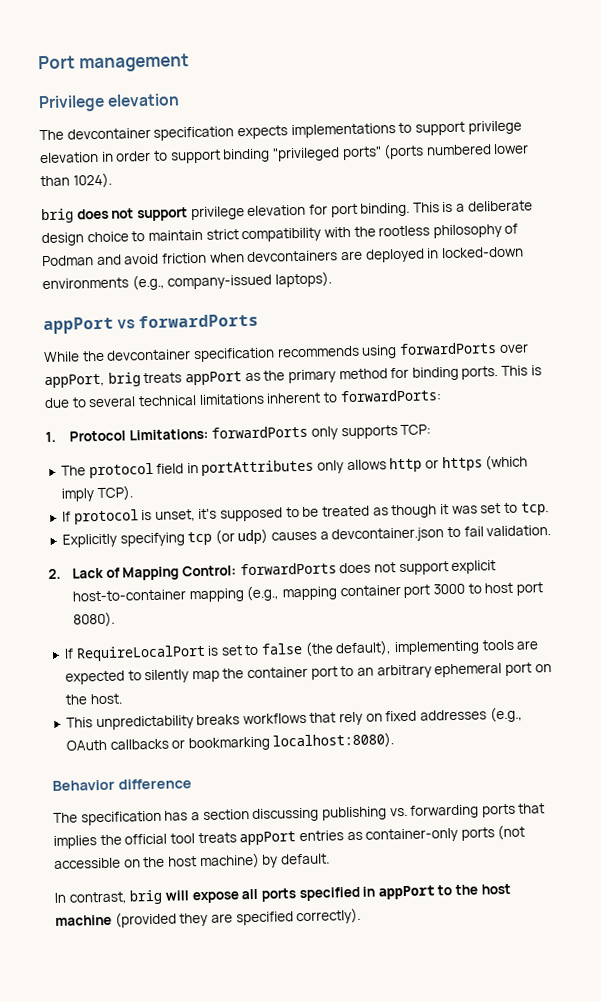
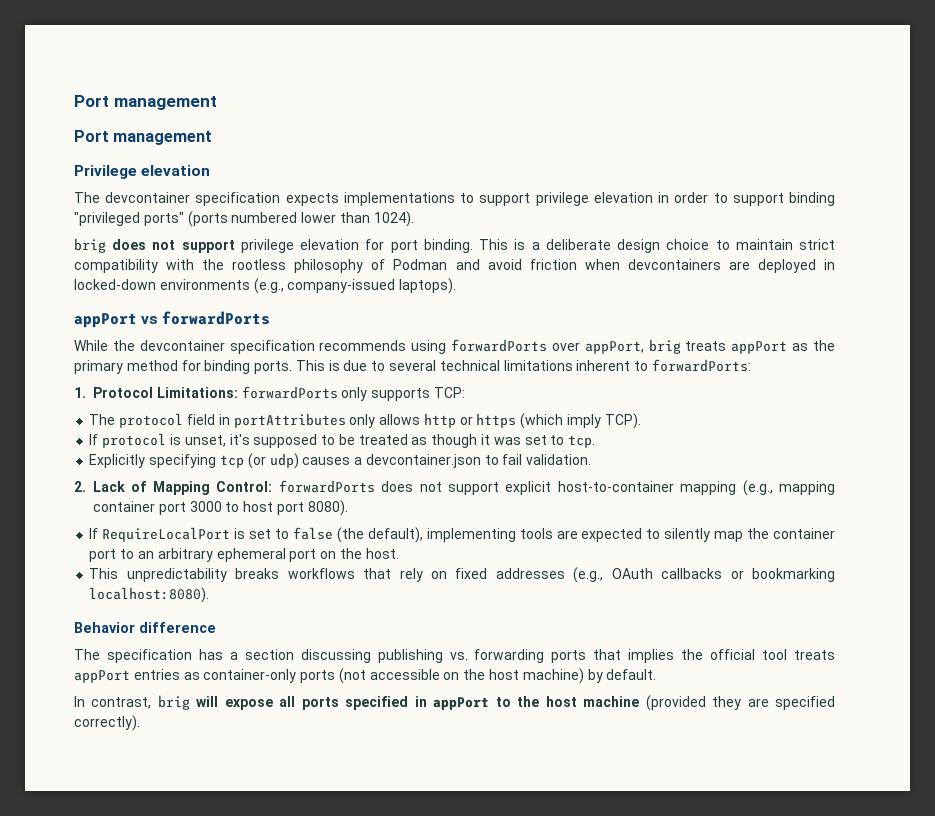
[38,53,189,73] Port management -> [74,95,217,110] [74,130,213,145] Port management // Port management

